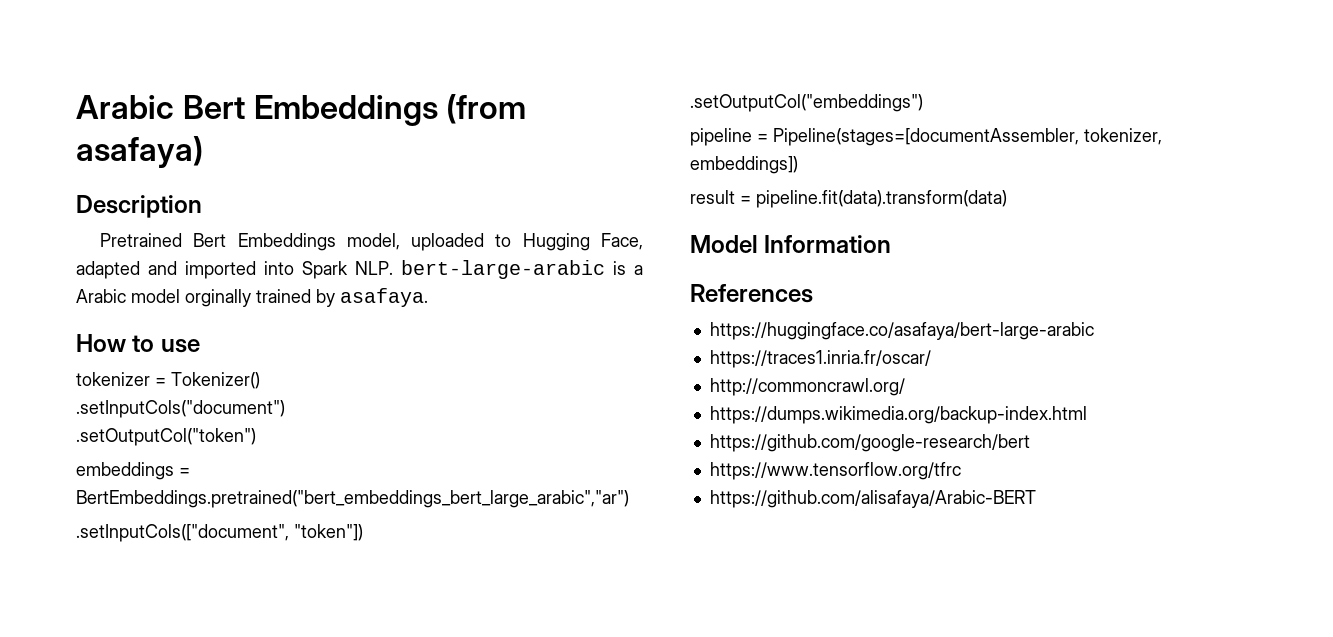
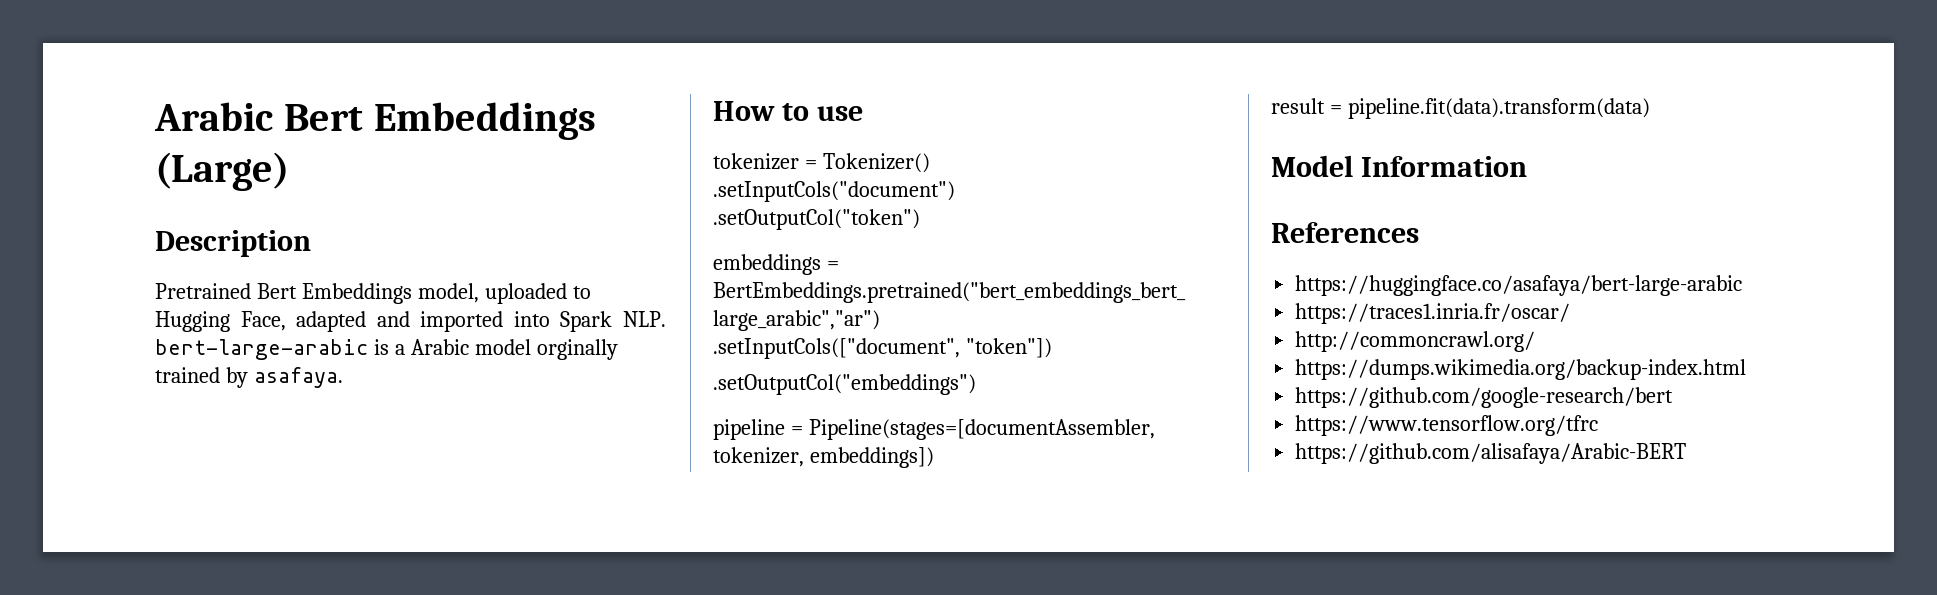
[446,94,527,124] [76,136,203,168] (from asafaya) -> [155,152,289,191] (Large)

